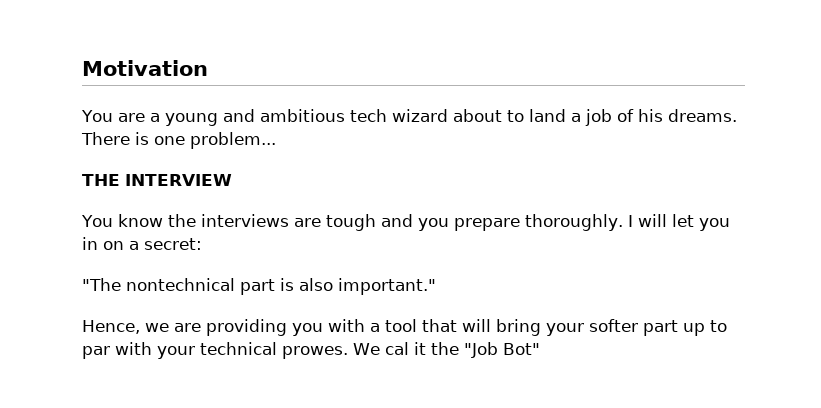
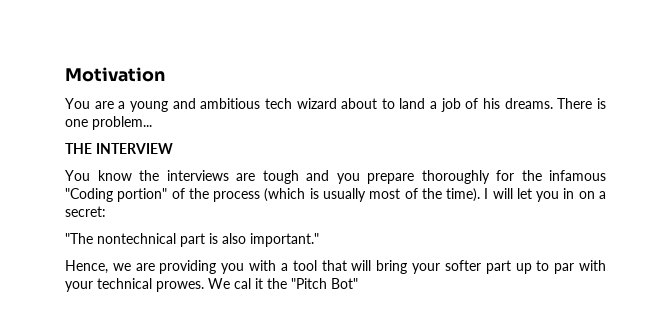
[524,214,623,231] thoroughly. -> [421,170,606,184] [65,188,481,202] thoroughly for the infamous "Coding portion" of the process (which is usually most of the time).
[463,342,498,358] "Job -> [291,278,327,289] "Pitch

